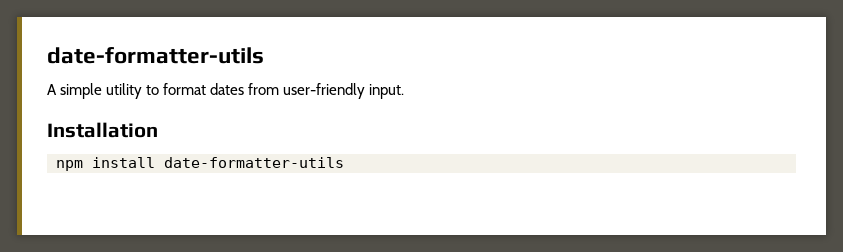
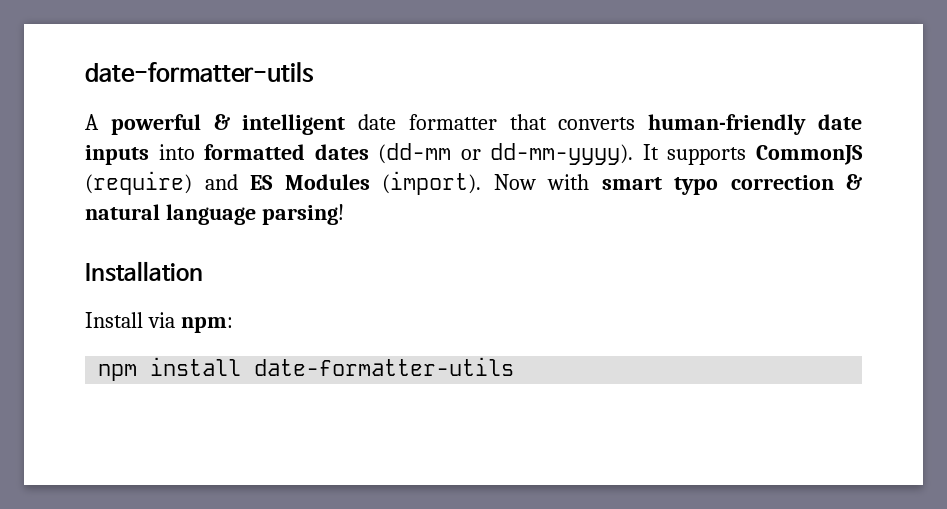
[60,83,405,99] [47,122,158,138] simple utility to format dates from user-friendly input. // Installation -> [110,114,862,135] [85,143,863,165] [85,171,862,195] [85,204,344,225] [85,261,203,282] [85,312,233,333] powerful & intelligent date formatter that converts human-friendly date inputs into formatted dates (dd-mm or dd-mm-yyyy). It supports CommonJS (require) and ES Modules (import). Now with smart typo correction & natural language parsing! // Installation // Install via npm:

